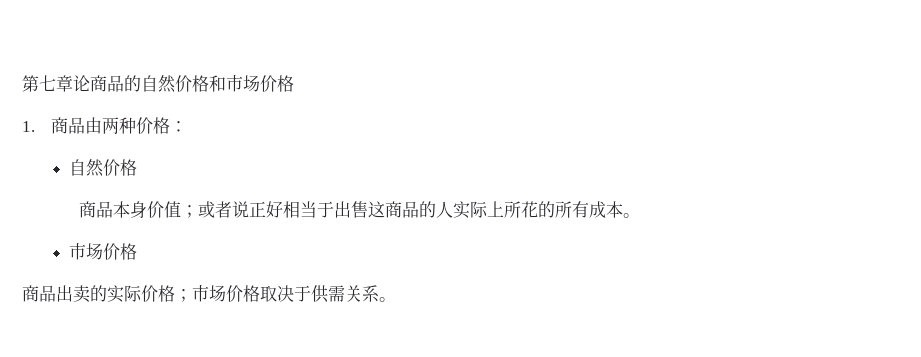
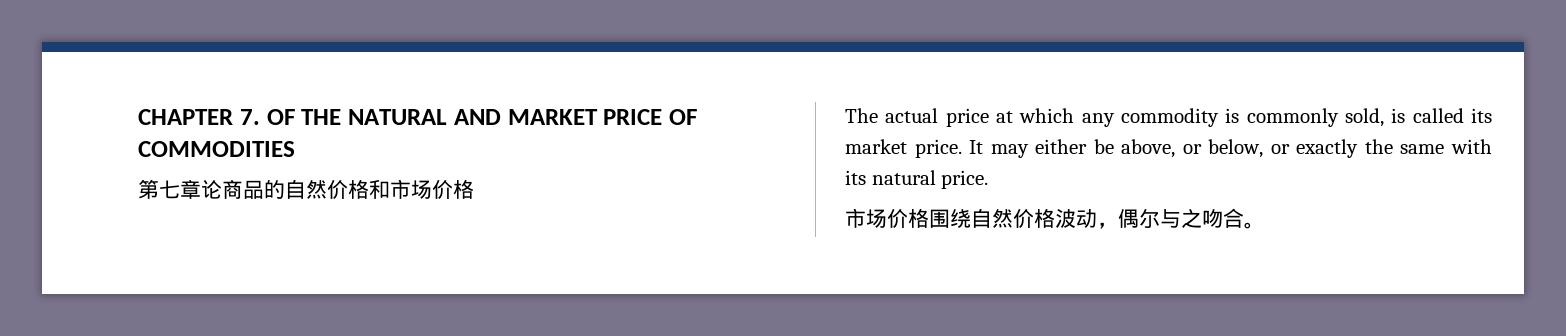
(22, 83) none -> [138,109,697,125] [138,141,295,157] CHAPTER 7. OF THE NATURAL AND MARKET PRICE OF COMMODITIES //
[22,117,187,134] [69,159,138,177] [79,201,641,219] [69,243,138,260] [22,285,379,303] 1.商品由两种价格： // 自然价格 // 商品本身价值；或者说正好相当于出售这商品的人实际上所花的所有成本。 // 市场价格 // 商品出卖的实际价格；市场价格取决于供需关系 -> [845,108,1492,127] [845,139,1492,158] [845,170,989,189] [845,208,1244,229] The actual price at which any commodity is commonly sold, is called its market price. It may either be above, or below, or exactly the same with its natural price. // 市场价格围绕自然价格波动，偶尔与之吻合

